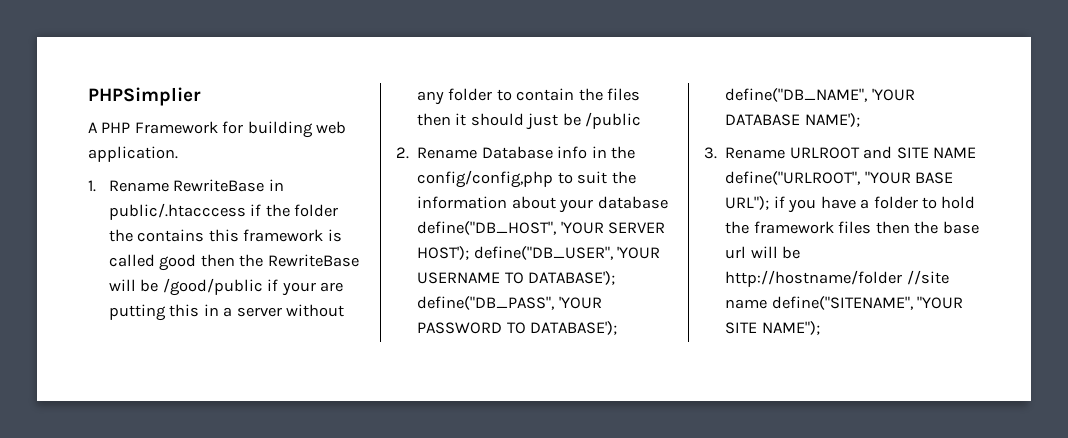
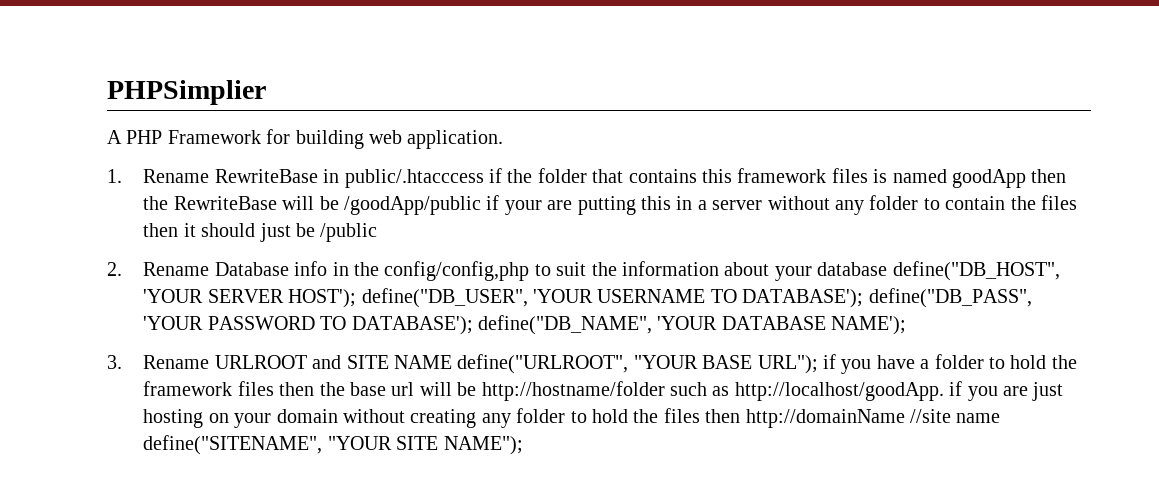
[108,229,133,242] the -> [592,169,624,183] that
[327,229,342,242] [108,254,197,271] is called good -> [831,168,1026,188] files is named goodApp
[162,278,263,296] /good/public -> [343,196,481,215] /goodApp/public
(903, 278) none -> [669,381,1064,401] [143,408,905,428] such as http://localhost/goodApp. if you are just hosting on your domain without creating any folder to hold the files then http://domainName

